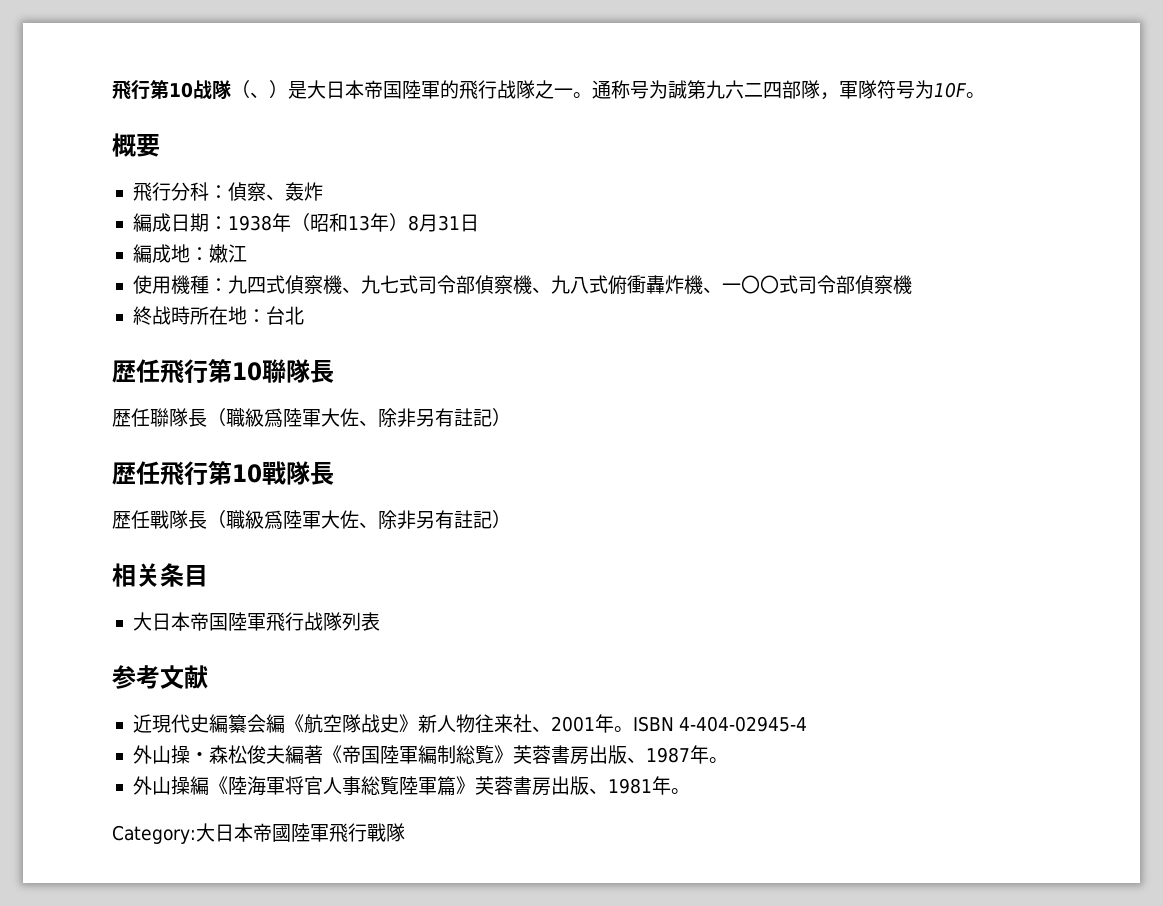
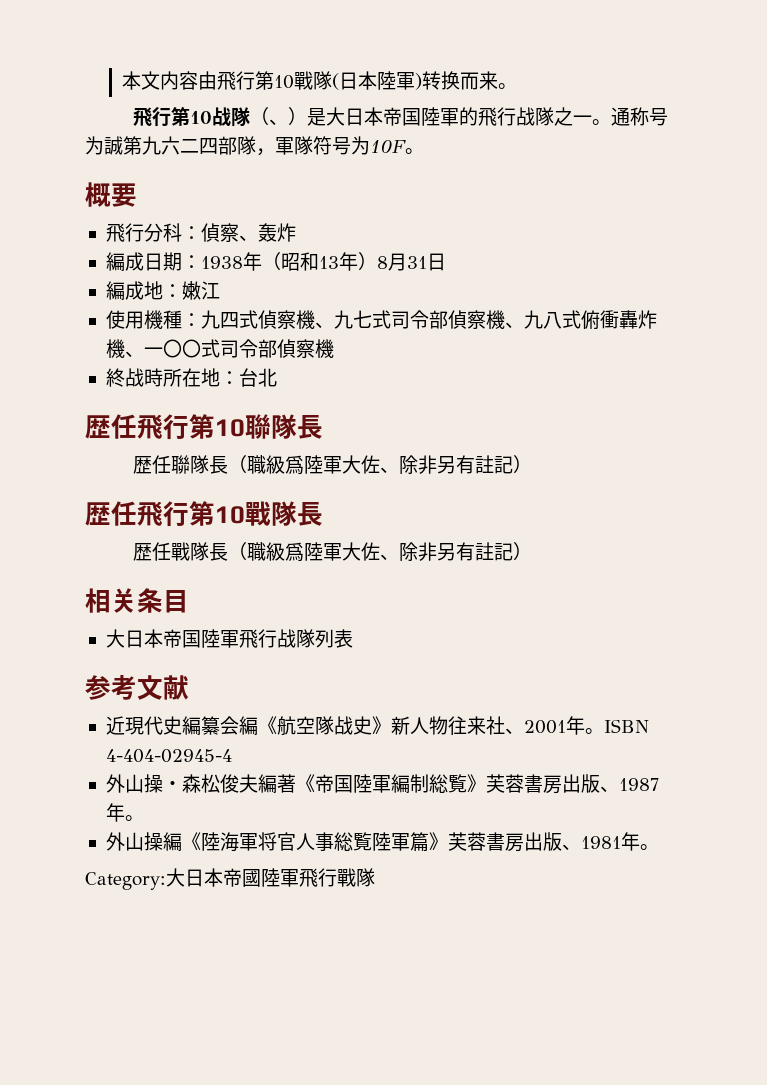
(112, 90) none -> [122,71,518,90] 本文内容由飛行第10戰隊(日本陸軍)转换而来。 //

